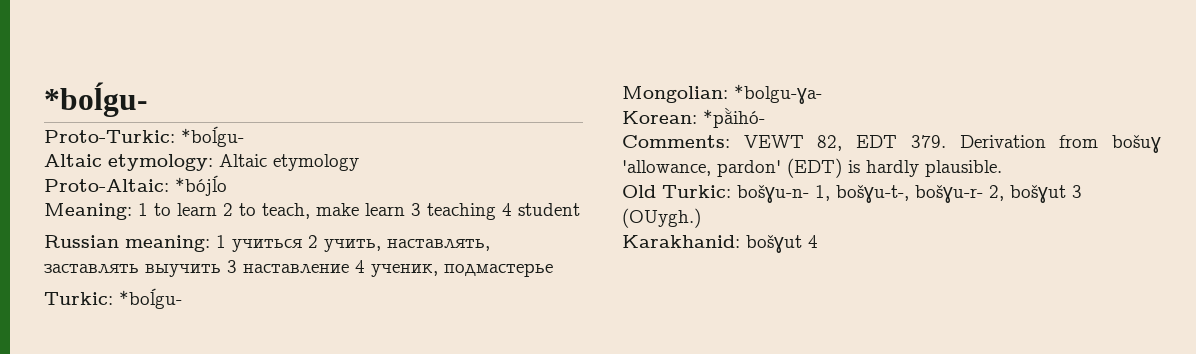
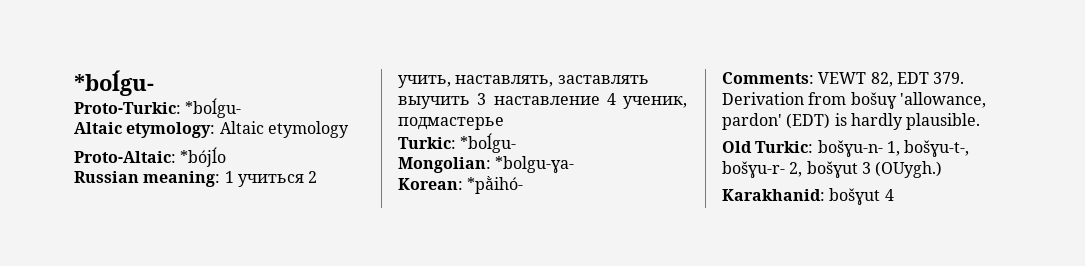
[44,203,580,220] // Meaning: 1 to learn 2 to teach, make learn 3 teaching 4 student -> (227, 157) none

